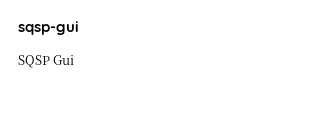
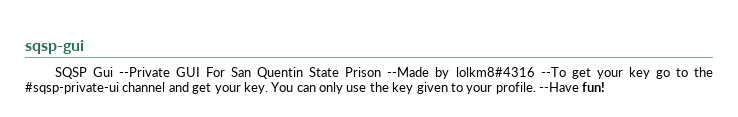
(75, 60) none -> [118,67,713,79] [25,82,606,94] --Private GUI For San Quentin State Prison --Made by lolkm8#4316 --To get your key go to the #sqsp-private-ui channel and get your key. You can only use the key given to your profile. --Have fun!

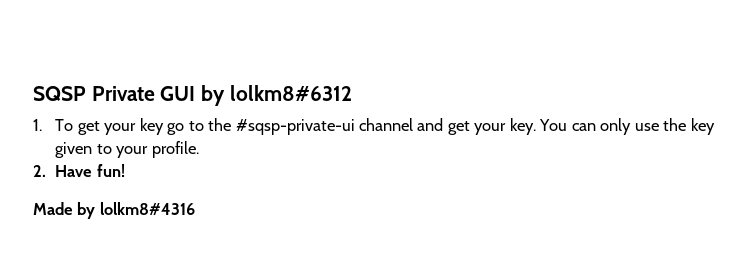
[25,40,84,54] [54,67,566,79] sqsp-gui // SQSP Gui --Private GUI For San Quentin State Prison --Made by lolkm8#4316 --To -> [33,85,352,106] [33,119,74,131] SQSP Private GUI by lolkm8#6312 // 1. To
[539,82,579,92] --Have -> [33,165,93,177] // 2. Have
(606, 87) none -> [33,202,195,219] // Made by lolkm8#4316

